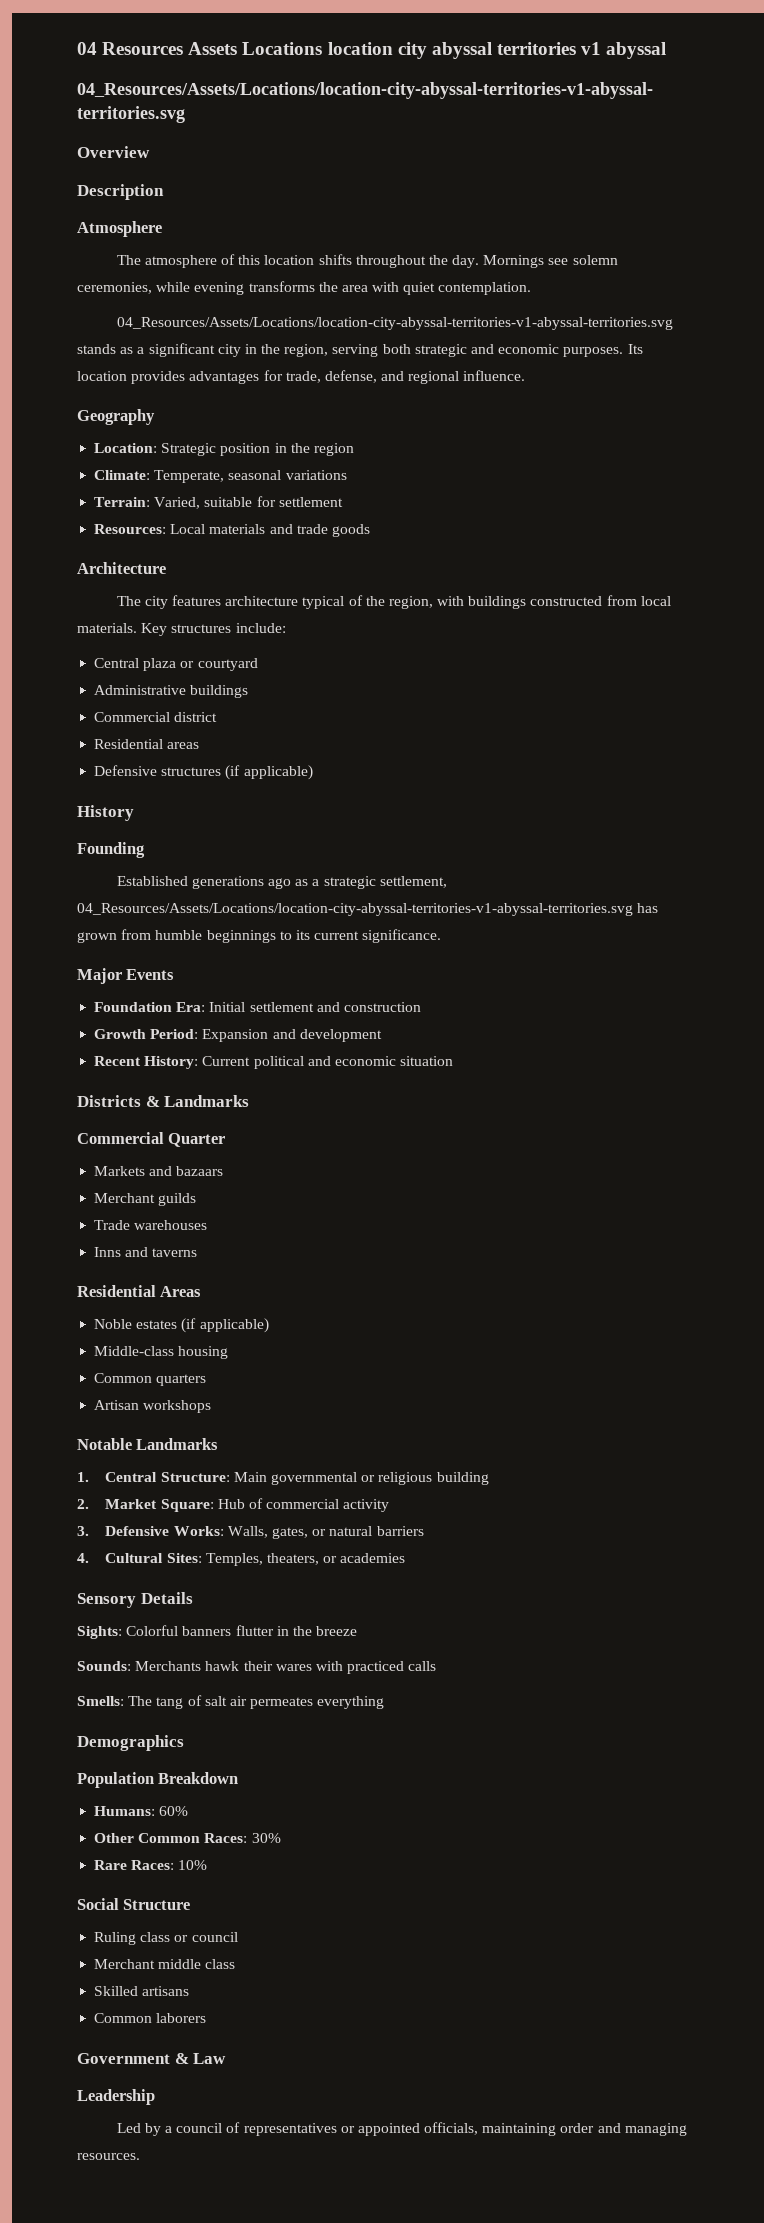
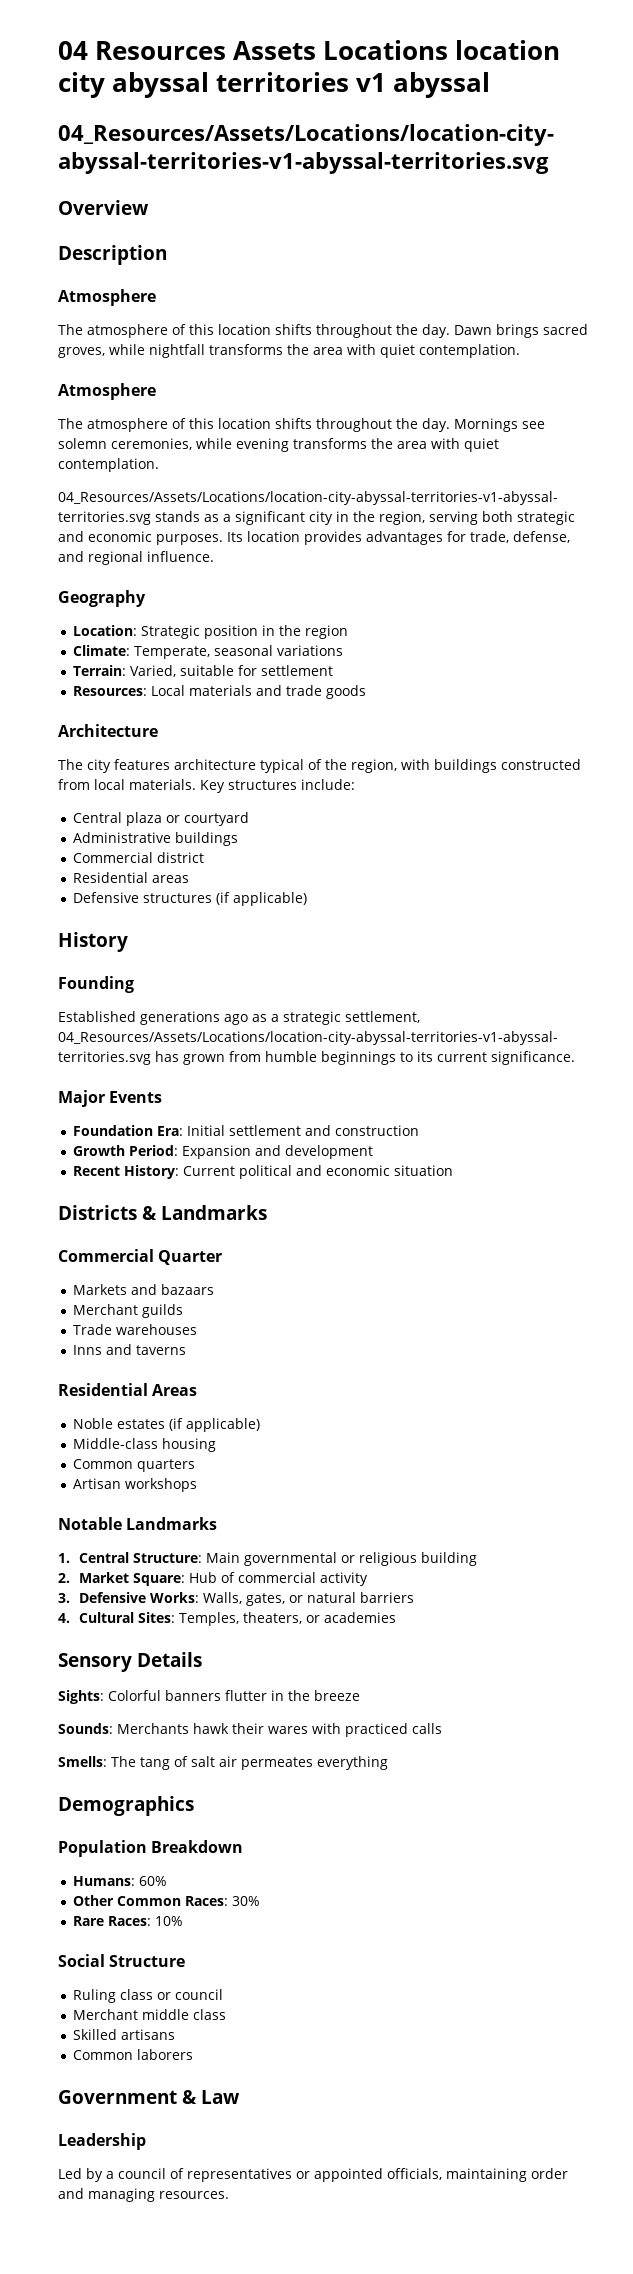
(162, 229) none -> [58,324,588,338] [58,344,520,358] [58,383,156,400] // The atmosphere of this location shifts throughout the day. Dawn brings sacred groves, while nightfall transforms the area with quiet contemplation. // Atmosphere

